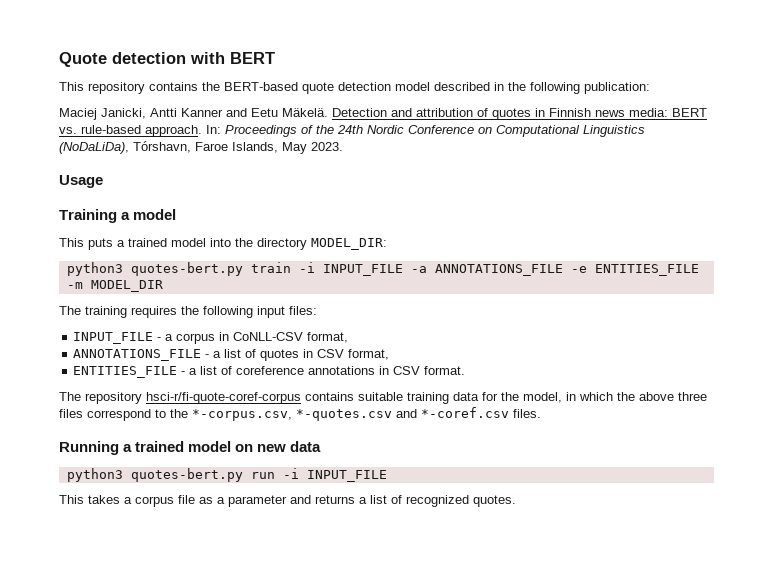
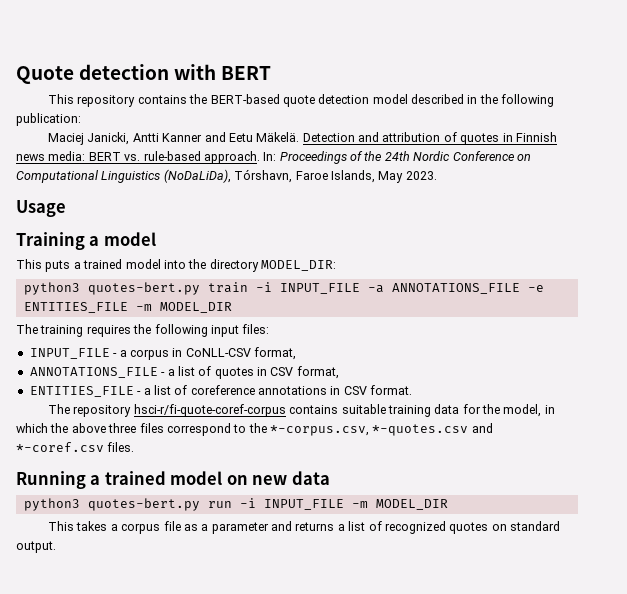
(387, 476) none -> [351,499,448,510] -m MODEL_DIR
[473,495,516,507] quotes. -> [449,521,561,534] [16,541,56,553] quotes on standard output.

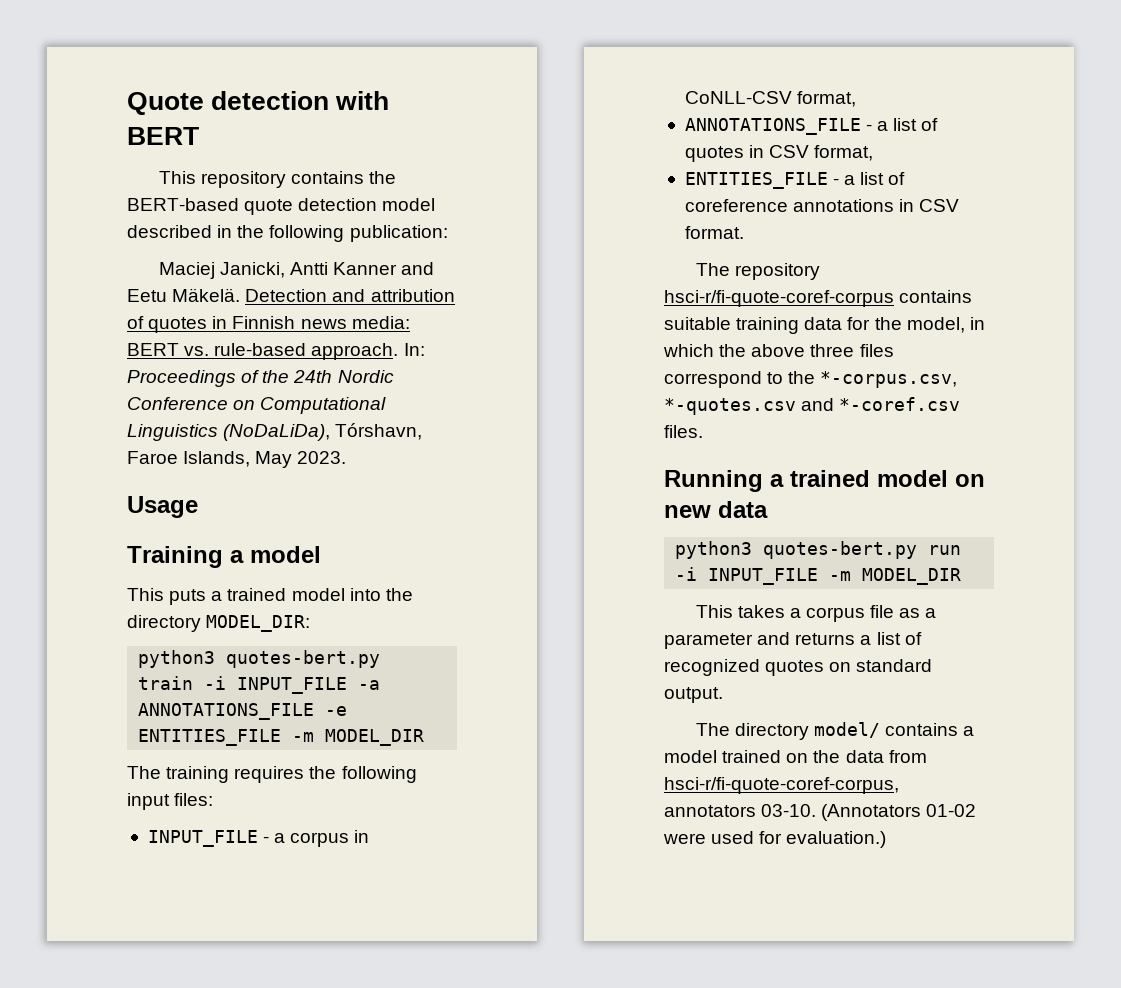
(56, 547) none -> [695,722,975,740] [664,750,927,763] [664,777,899,794] [664,804,977,821] [663,831,887,848] // The directory model/ contains a model trained on the data from hsci-r/fi-quote-coref-corpus, annotators 03-10. (Annotators 01-02 were used for evaluation.)

